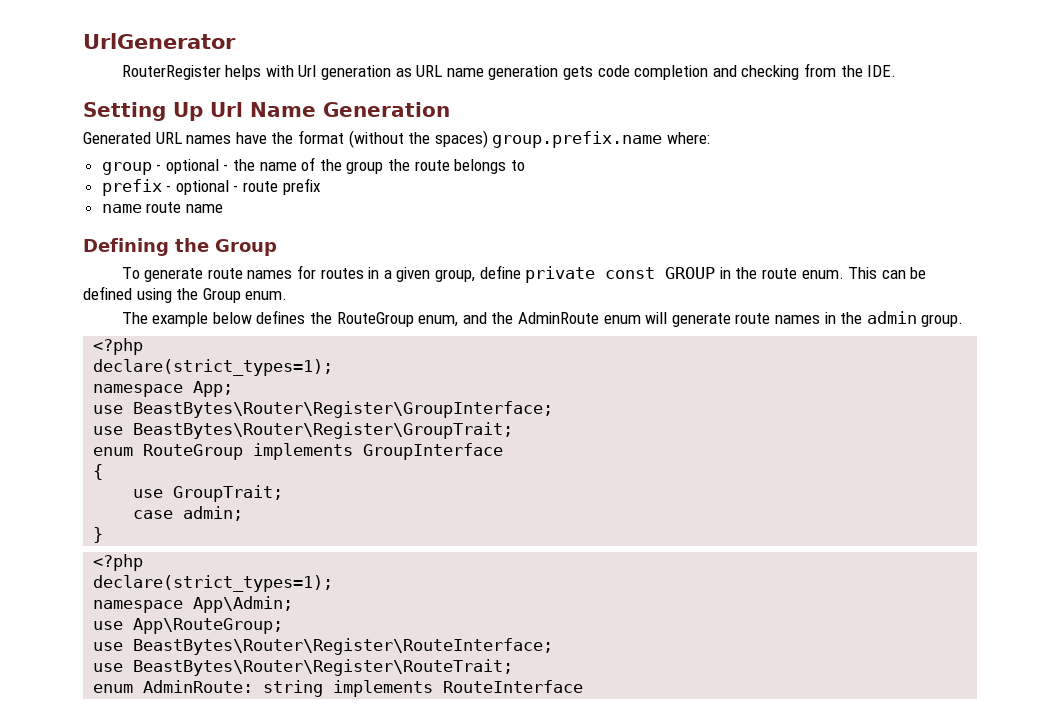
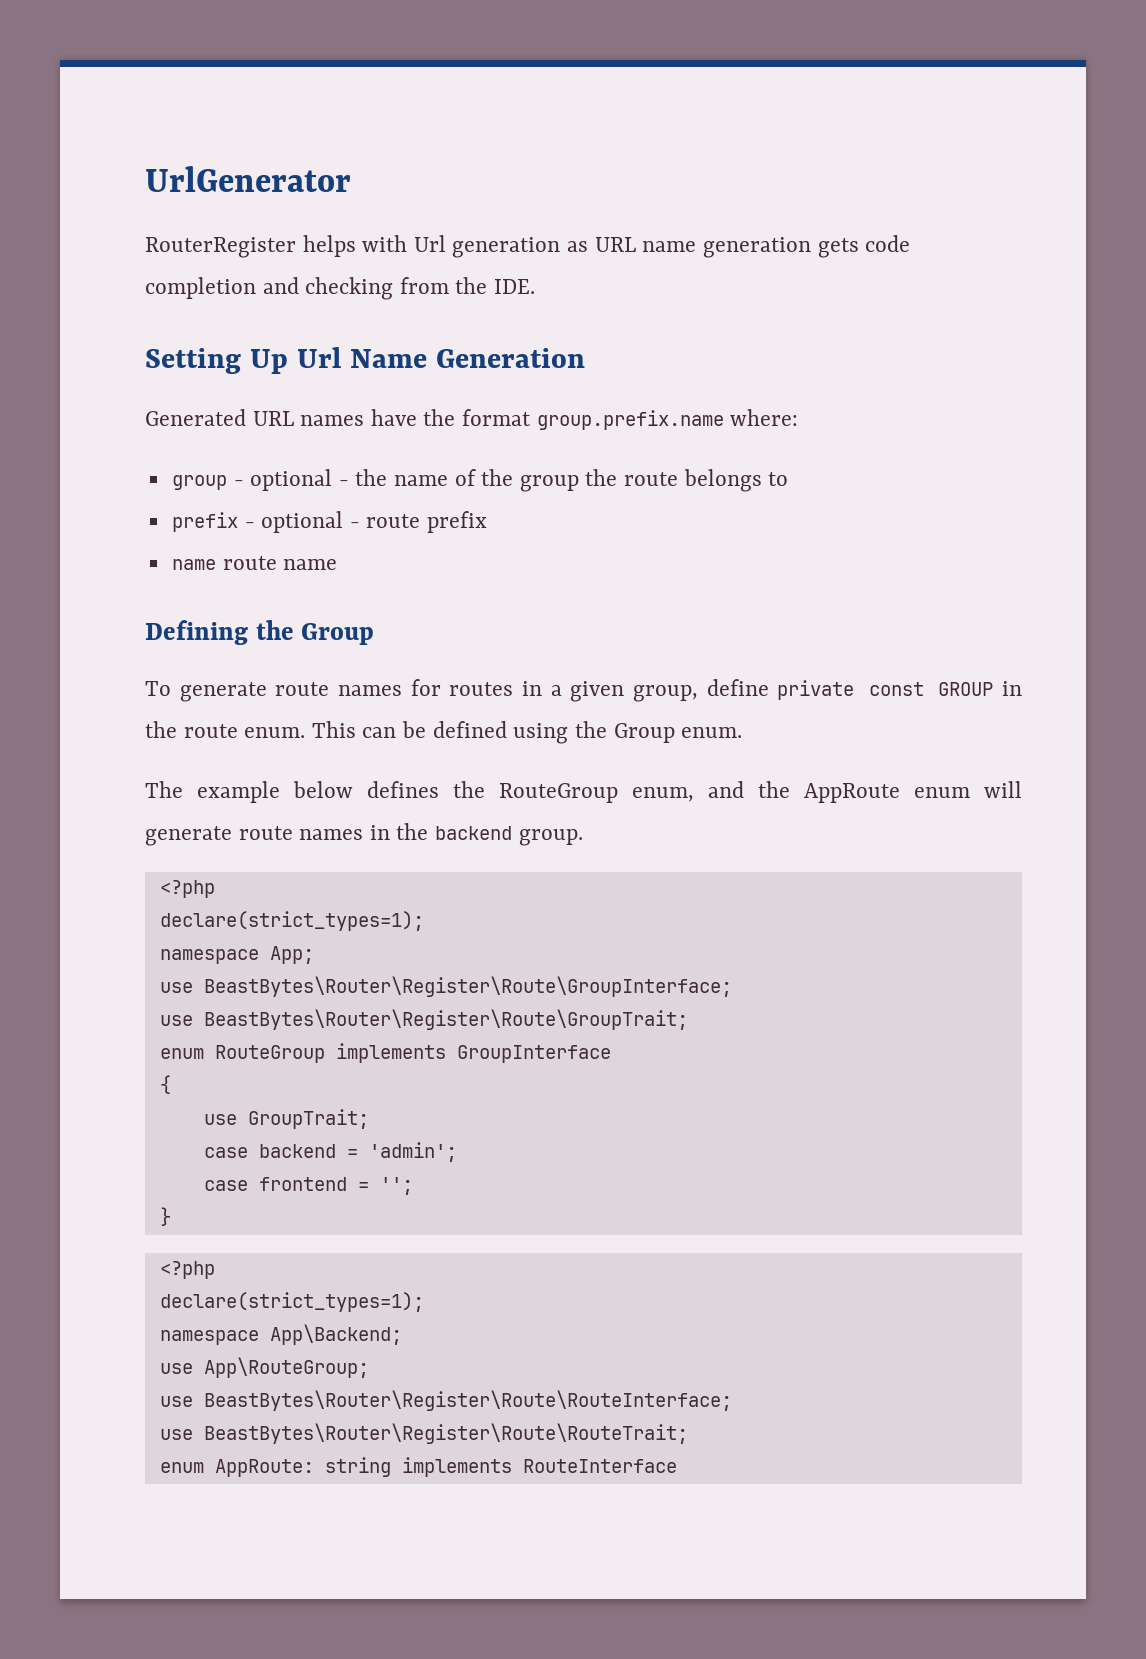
[348,130,488,148] (without the spaces) -> (532, 417) none
[518,312,600,324] AdminRoute -> [804,783,900,803] AppRoute
[866,311,917,324] admin -> [435,826,513,840] backend
[133,401,554,418] [93,422,514,439] BeastBytes\Router\Register\GroupInterface; // use BeastBytes\Router\Register\GroupTrait; -> [203,976,732,997] [159,1009,688,1030] BeastBytes\Router\Register\Route\GroupInterface; // use BeastBytes\Router\Register\Route\GroupTrait;
[183,506,244,521] admin; -> [258,1142,457,1162] [203,1177,413,1195] backend = 'admin'; // case frontend = '';
[193,596,294,613] App\Admin; -> [269,1324,402,1345] App\Backend;
[133,638,554,655] [93,659,514,676] [93,680,254,693] BeastBytes\Router\Register\RouteInterface; // use BeastBytes\Router\Register\RouteTrait; // enum AdminRoute: -> [203,1390,732,1411] [159,1423,688,1444] [159,1459,314,1477] BeastBytes\Router\Register\Route\RouteInterface; // use BeastBytes\Router\Register\Route\RouteTrait; // enum AppRoute:

